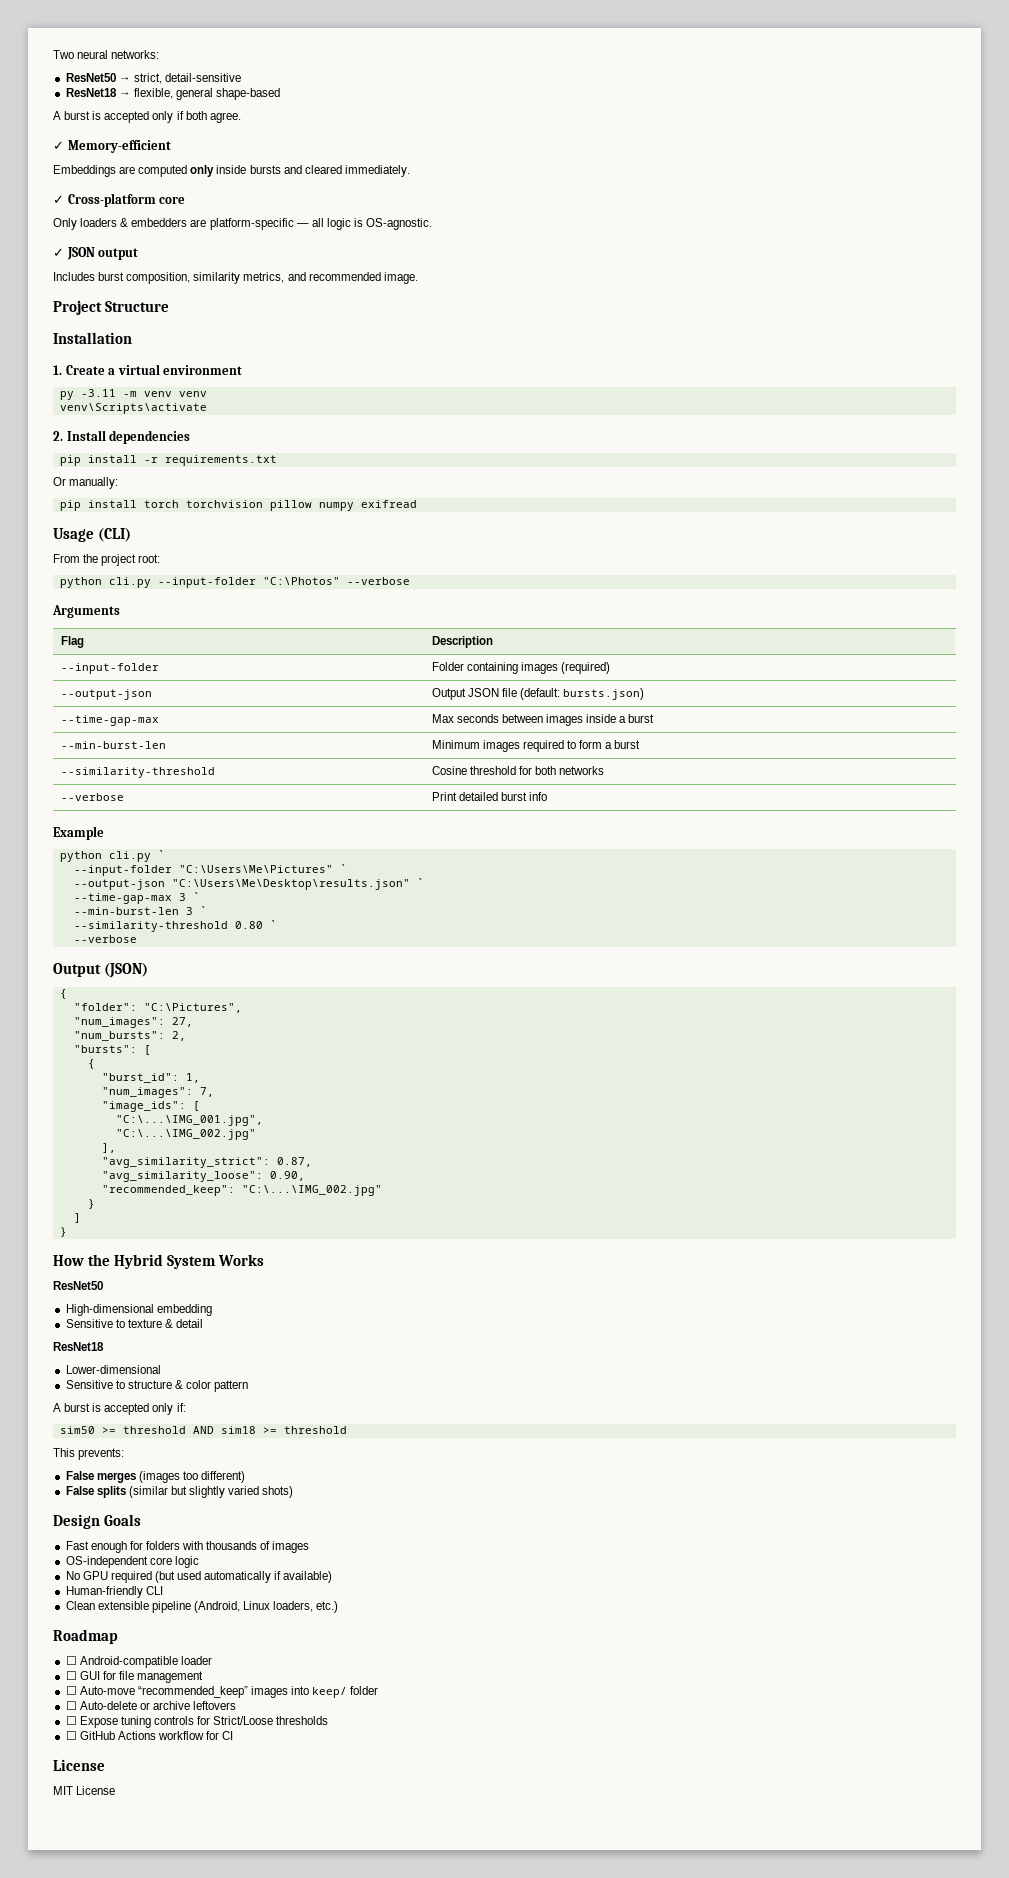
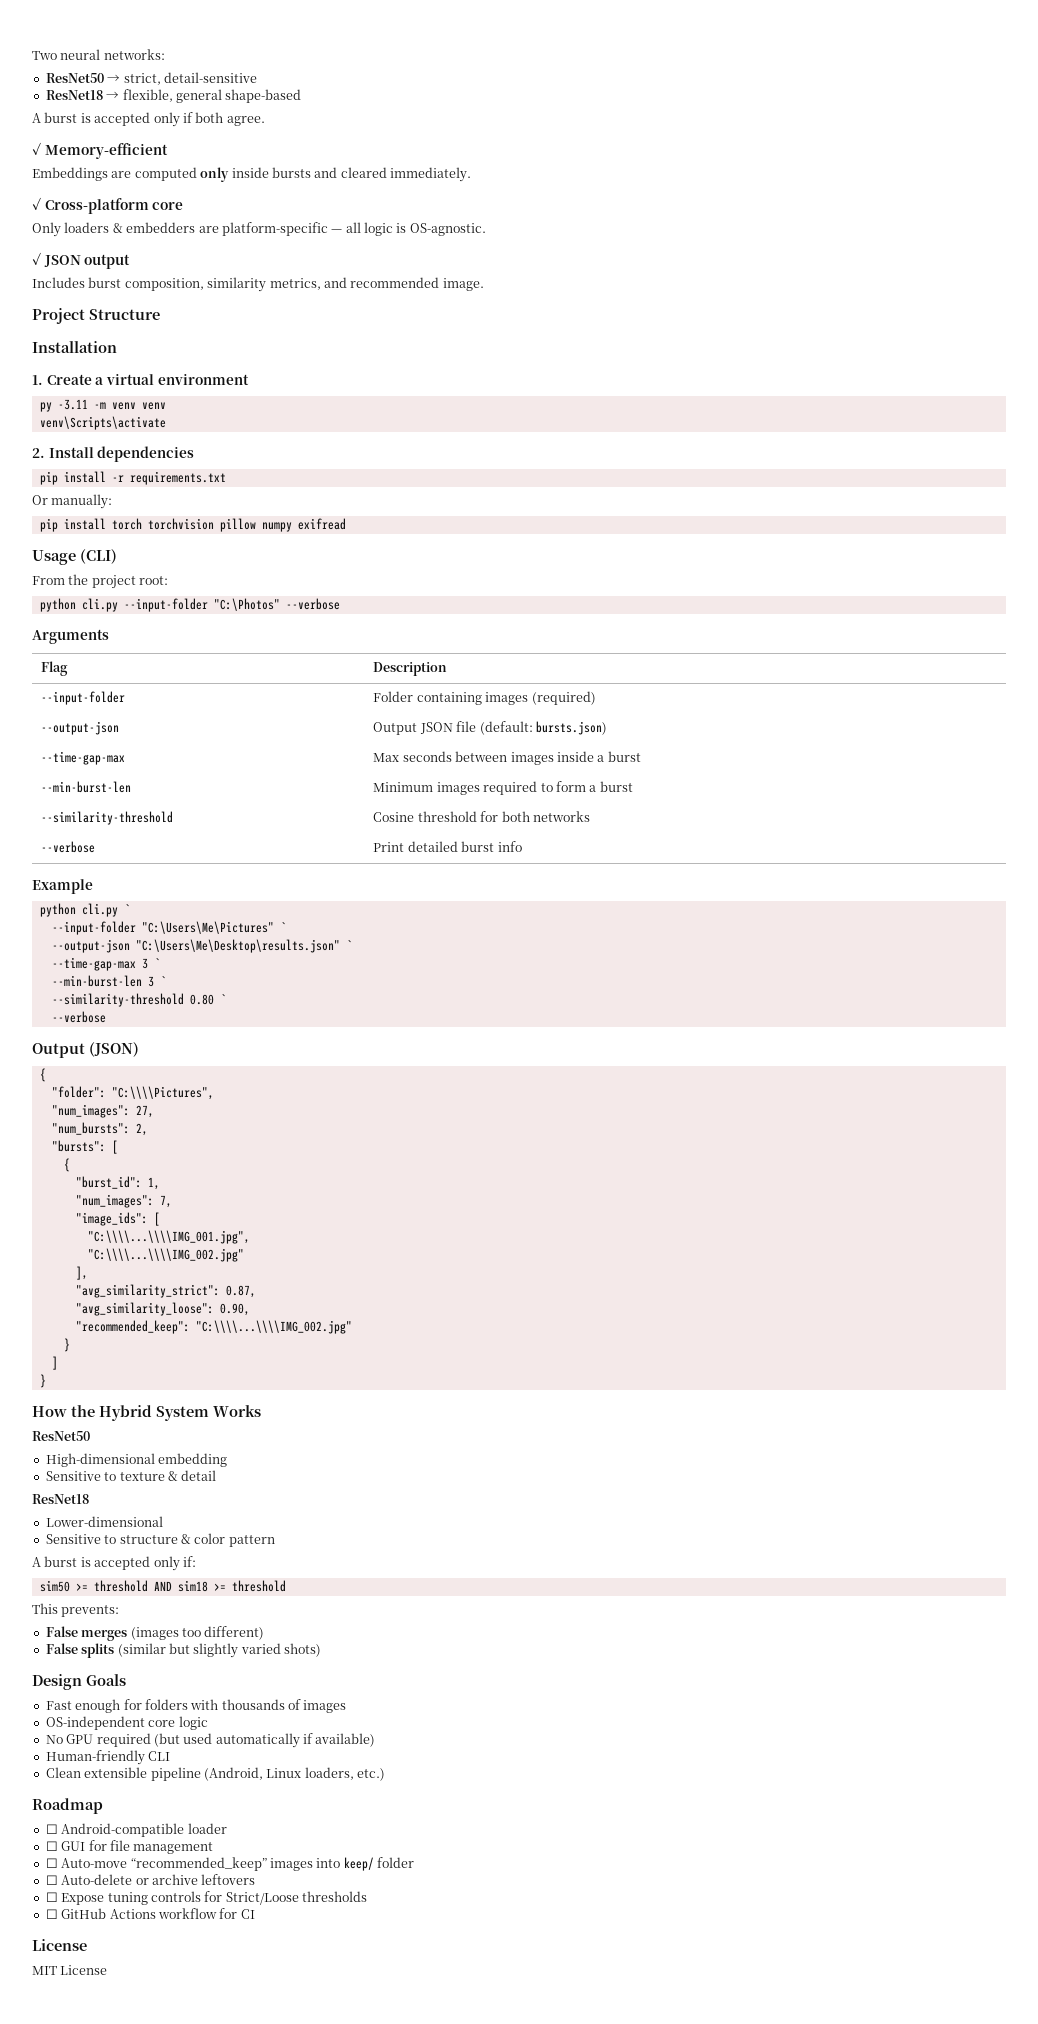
[143,1003,242,1013] "C:\Pictures", -> [111,1086,214,1100] "C:\\\\Pictures",
[115,1115,263,1126] [115,1129,256,1140] "C:\...\IMG_001.jpg", // "C:\...\IMG_002.jpg" -> [87,1230,250,1244] [87,1248,244,1262] "C:\\\\...\\\\IMG_001.jpg", // "C:\\\\...\\\\IMG_002.jpg"
[241,1185,382,1196] "C:\...\IMG_002.jpg" -> [195,1320,352,1334] "C:\\\\...\\\\IMG_002.jpg"

